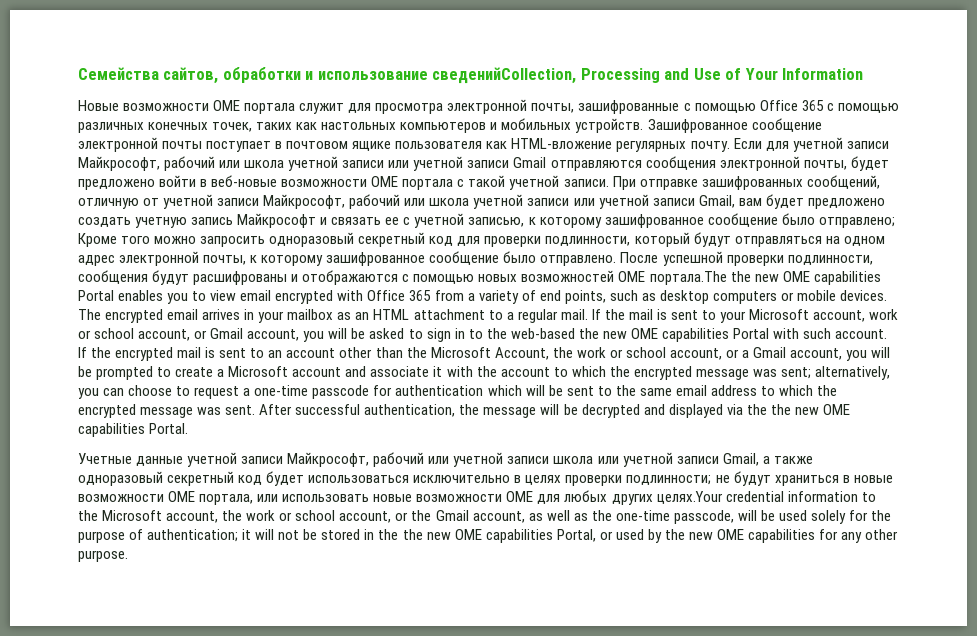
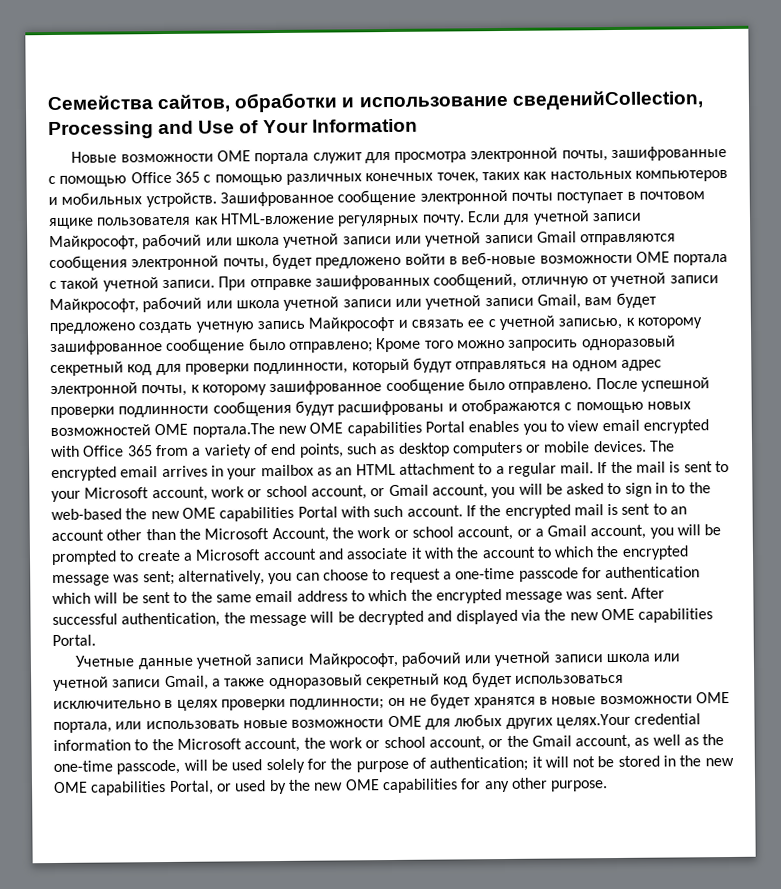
[787,255,873,265] подлинности, -> [118,405,210,418] подлинности
[730,271,751,282] the -> (275, 430) none
[770,404,791,415] the -> (567, 615) none
[715,471,839,486] не будут храниться -> [387,693,536,709] он не будет хранятся
[402,529,423,540] the -> (702, 761) none

